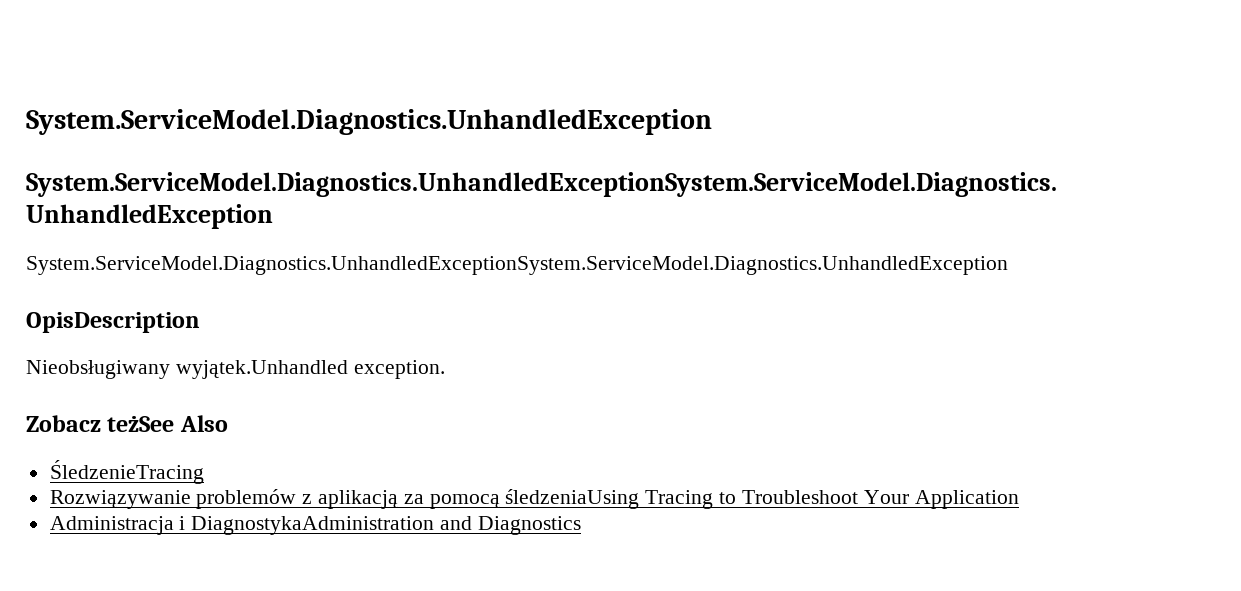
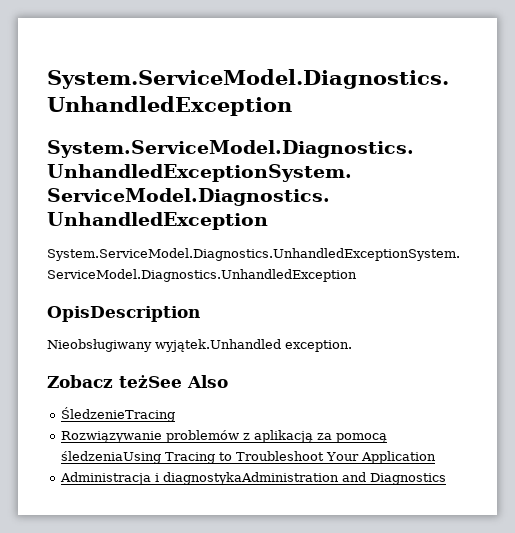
[191,516,435,535] DiagnostykaAdministration -> [163,472,340,485] diagnostykaAdministration

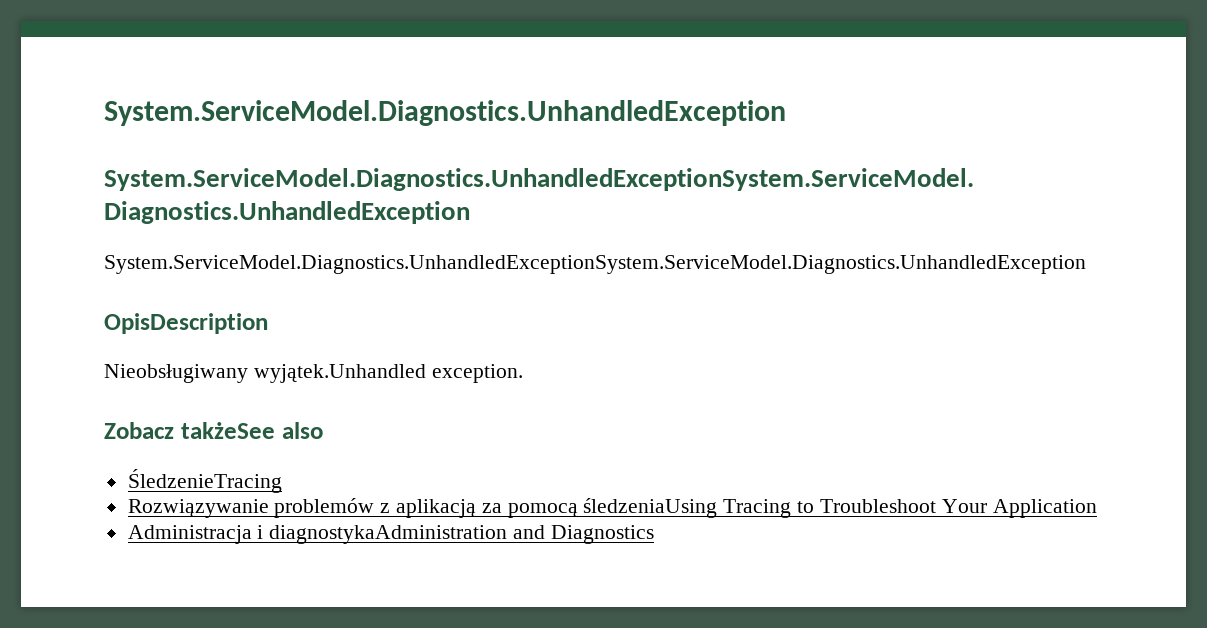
[119,375,228,388] teżSee Also -> [180,422,323,439] takżeSee also

